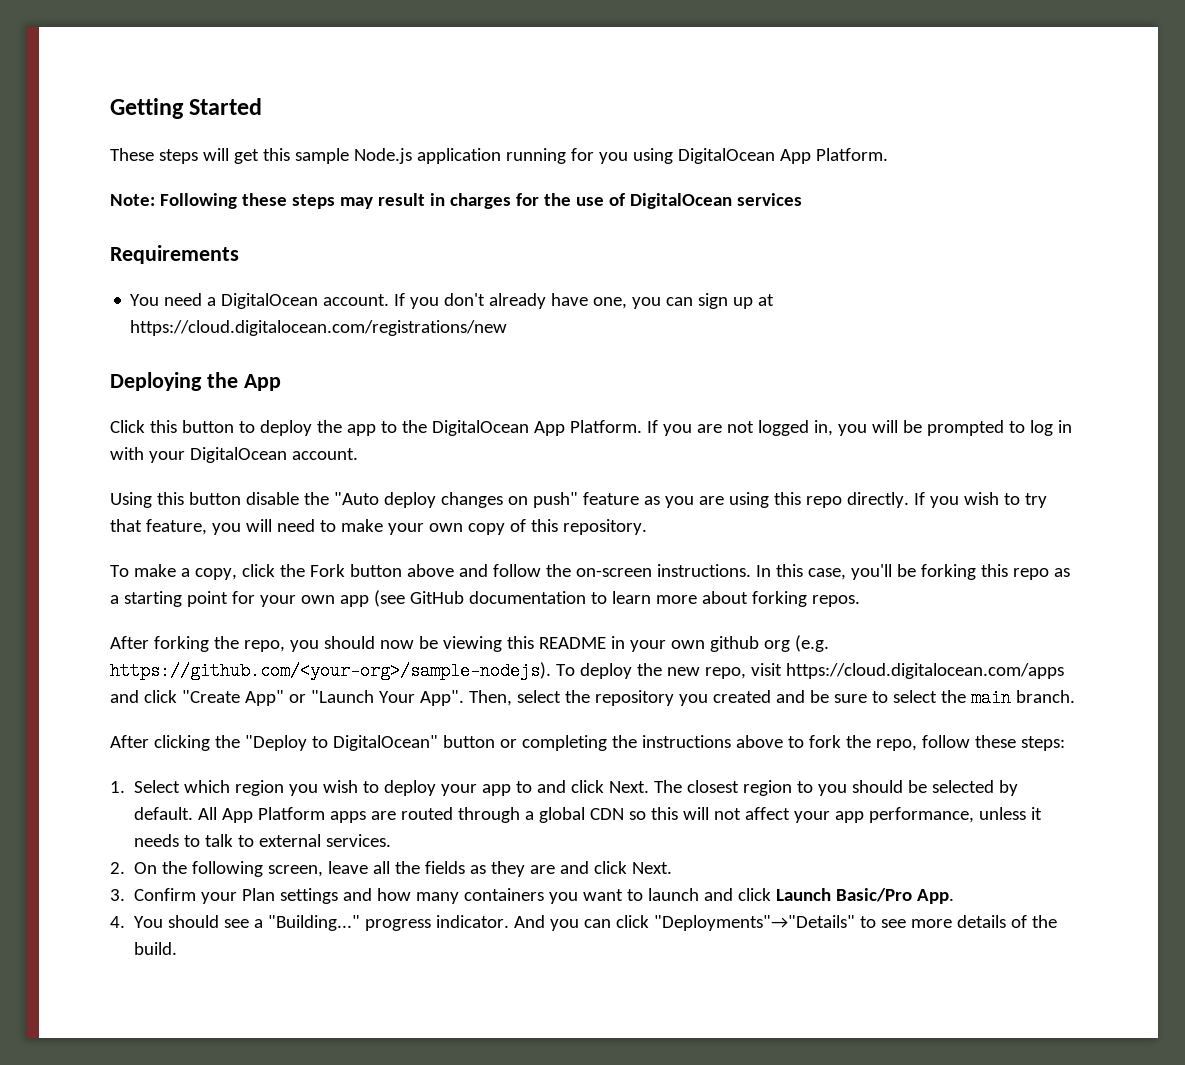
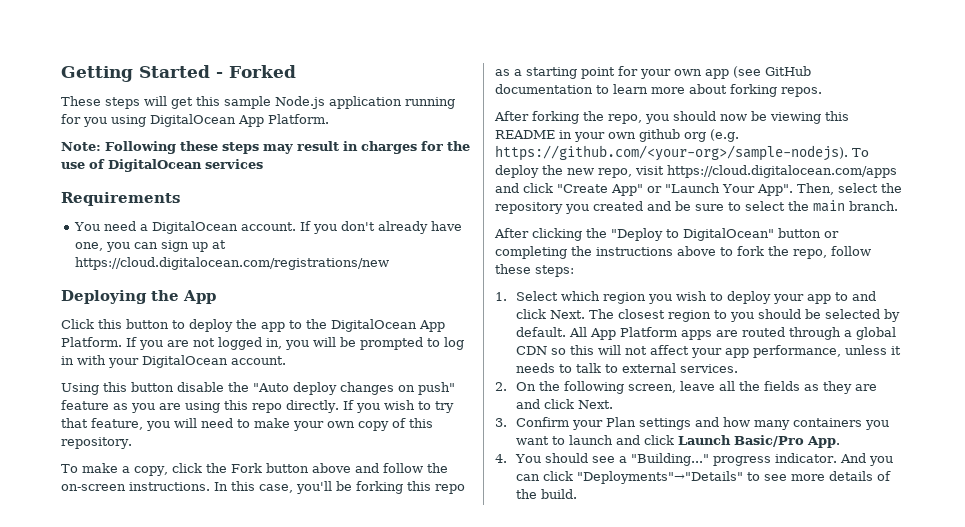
(263, 106) none -> [216,65,296,78] - Forked

